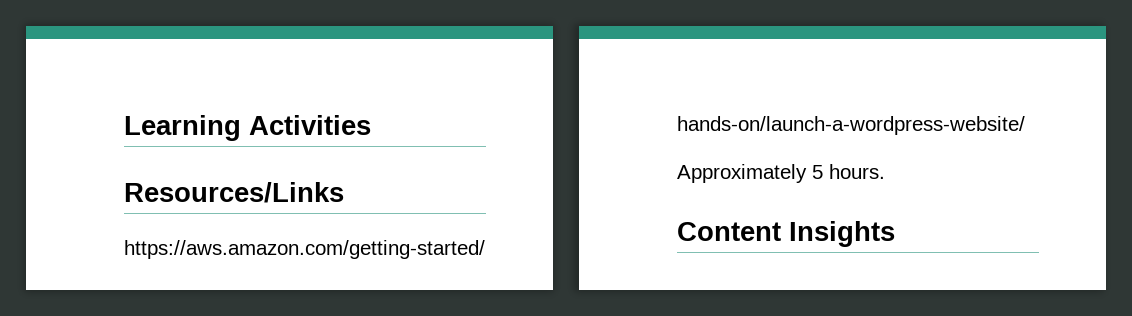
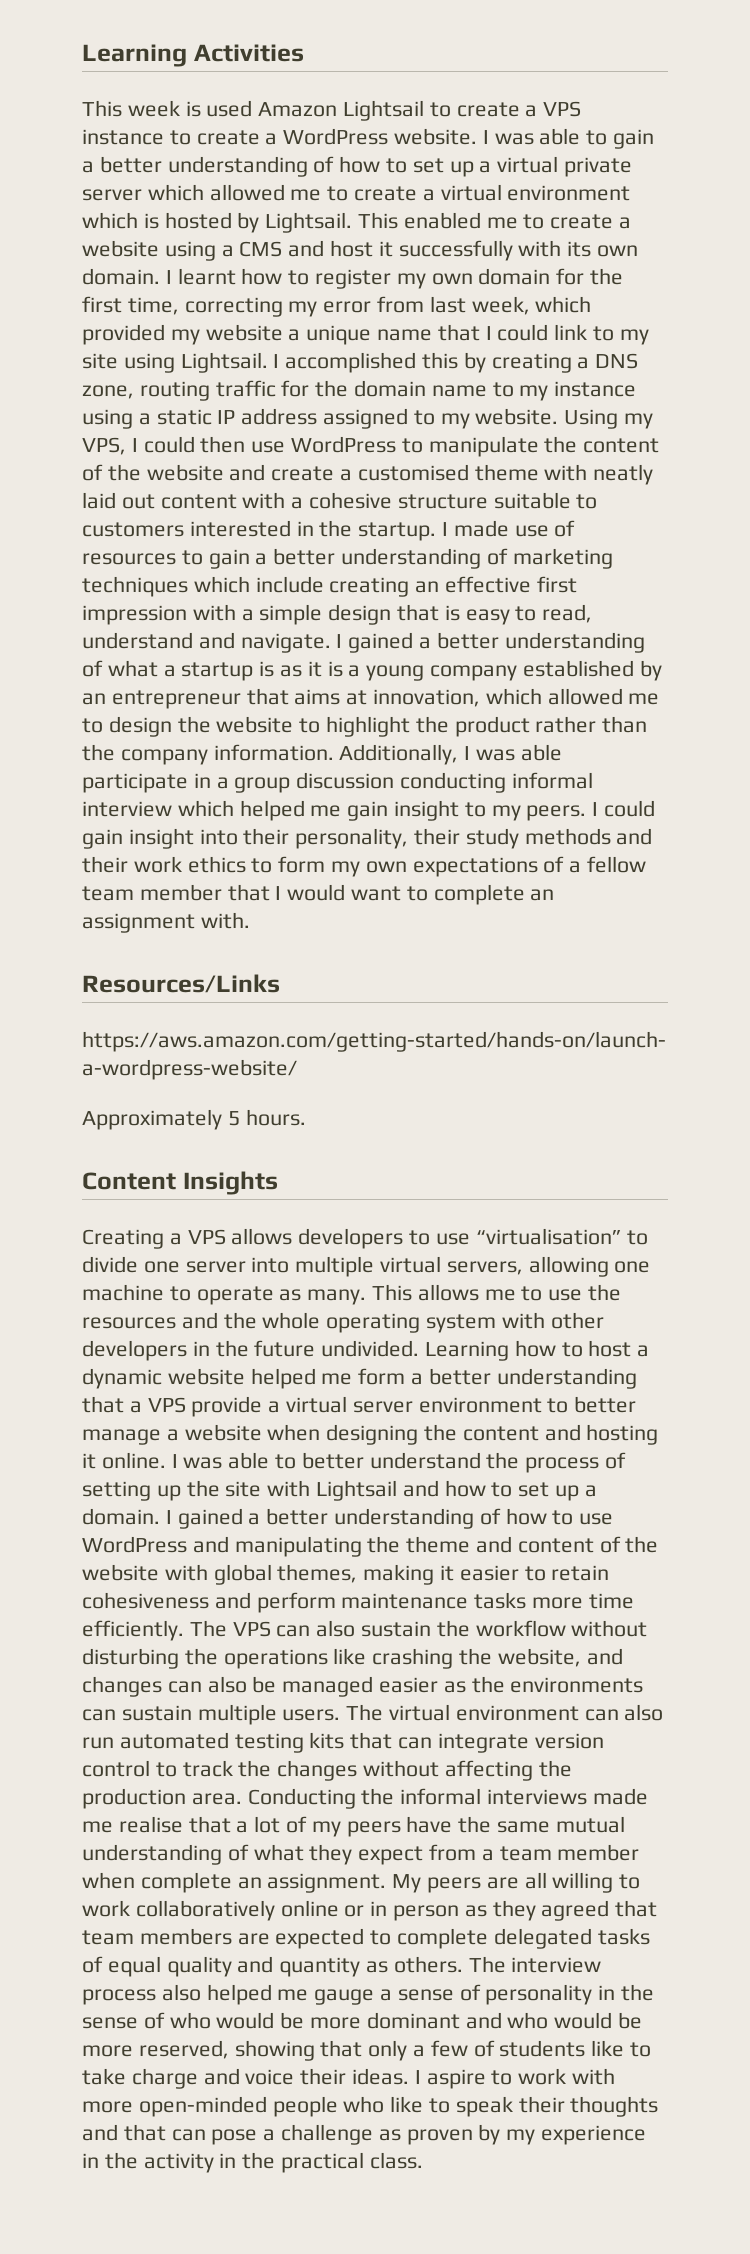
(371, 125) none -> [82,100,582,121] [82,128,655,149] [82,156,633,177] [82,184,631,201] [82,212,632,233] [82,240,639,261] [82,268,624,289] [82,296,592,317] [82,324,649,345] [82,352,639,373] [82,380,637,401] [82,408,654,429] [82,436,660,457] [82,464,654,485] [82,492,598,509] [82,520,576,541] [82,548,613,569] [82,576,577,597] [82,604,593,625] [82,632,645,653] [82,660,662,681] [82,688,660,709] [82,716,648,737] [82,744,562,765] [82,772,593,793] [82,800,656,821] [82,828,653,849] [82,856,647,877] [82,884,555,905] [82,912,250,933] // This week is used Amazon Lightsail to create a VPS instance to create a WordPress website. I was able to gain a better understanding of how to set up a virtual private server which allowed me to create a virtual environment which is hosted by Lightsail. This enabled me to create a website using a CMS and host it successfully with its own domain. I learnt how to register my own domain for the first time, correcting my error from last week, which provided my website a unique name that I could link to my site using Lightsail. I accomplished this by creating a DNS zone, routing traffic for the domain name to my instance using a static IP address assigned to my website. Using my VPS, I could then use WordPress to manipulate the content of the website and create a customised theme with neatly laid out content with a cohesive structure suitable to customers interested in the startup. I made use of resources to gain a better understanding of marketing techniques which include creating an effective first impression with a simple design that is easy to read, understand and navigate. I gained a better understanding of what a startup is as it is a young company established by an entrepreneur that aims at innovation, which allowed me to design the website to highlight the product rather than the company information. Additionally, I was able participate in a group discussion conducting informal interview which helped me gain insight to my peers. I could gain insight into their personality, their study methods and their work ethics to form my own expectations of a fellow team member that I would want to complete an assignment with.
(895, 234) none -> [82,1228,649,1249] [82,1256,651,1277] [82,1284,622,1305] [82,1312,604,1333] [82,1340,650,1361] [82,1368,637,1389] [82,1396,637,1417] [82,1424,659,1445] [82,1452,627,1473] [82,1480,597,1501] [82,1508,614,1529] [82,1536,659,1557] [82,1564,610,1585] [82,1592,634,1613] [82,1620,648,1641] [82,1648,623,1669] [82,1676,644,1697] [82,1704,664,1725] [82,1732,604,1753] [82,1760,572,1781] [82,1788,648,1809] [82,1816,625,1837] [82,1844,640,1865] [82,1872,641,1893] [82,1900,658,1921] [82,1928,650,1949] [82,1956,602,1977] [82,1984,655,2005] [82,2012,643,2029] [82,2040,652,2061] [82,2068,616,2089] [82,2096,659,2117] [82,2124,647,2145] [82,2152,423,2173] // Creating a VPS allows developers to use “virtualisation” to divide one server into multiple virtual servers, allowing one machine to operate as many. This allows me to use the resources and the whole operating system with other developers in the future undivided. Learning how to host a dynamic website helped me form a better understanding that a VPS provide a virtual server environment to better manage a website when designing the content and hosting it online. I was able to better understand the process of setting up the site with Lightsail and how to set up a domain. I gained a better understanding of how to use WordPress and manipulating the theme and content of the website with global themes, making it easier to retain cohesiveness and perform maintenance tasks more time efficiently. The VPS can also sustain the workflow without disturbing the operations like crashing the website, and changes can also be managed easier as the environments can sustain multiple users. The virtual environment can also run automated testing kits that can integrate version control to track the changes without affecting the production area. Conducting the informal interviews made me realise that a lot of my peers have the same mutual understanding of what they expect from a team member when complete an assignment. My peers are all willing to work collaboratively online or in person as they agreed that team members are expected to complete delegated tasks of equal quality and quantity as others. The interview process also helped me gauge a sense of personality in the sense of who would be more dominant and who would be more reserved, showing that only a few of students like to take charge and voice their ideas. I aspire to work with more open-minded people who like to speak their thoughts and that can pose a challenge as proven by my experience in the activity in the practical class.

